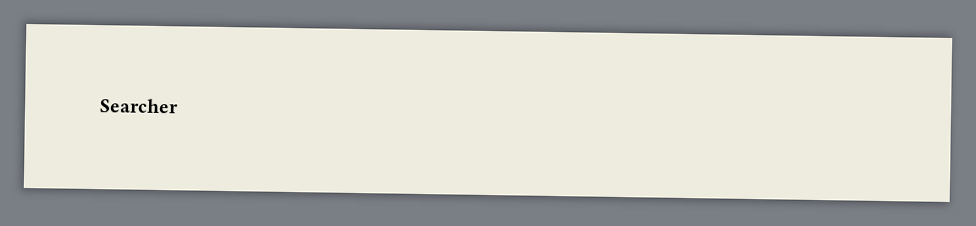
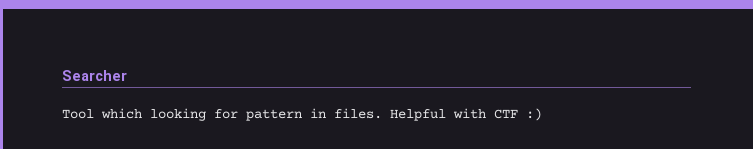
(179, 106) none -> [62,108,542,121] // Tool which looking for pattern in files. Helpful with CTF :)

